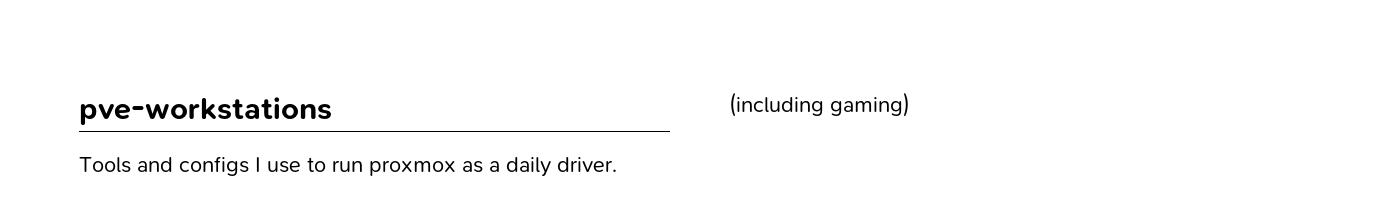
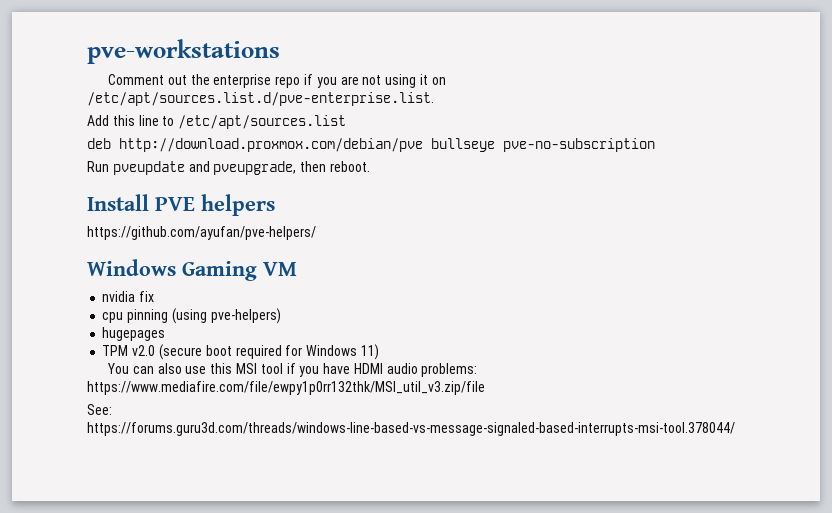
[79,156,617,177] [729,92,910,117] Tools and configs I use to run proxmox as a daily driver. (including gaming) -> [108,74,446,88] [87,92,434,106] [87,115,347,129] [87,138,655,152] [87,161,370,175] [87,194,275,216] [87,226,316,240] [87,259,297,281] [102,291,155,302] [102,308,281,324] [102,327,166,341] [102,344,379,360] [107,363,478,377] [87,381,485,395] [87,404,112,415] [87,422,735,436] Comment out the enterprise repo if you are not using it on /etc/apt/sources.list.d/pve-enterprise.list. // Add this line to /etc/apt/sources.list // deb http://download.proxmox.com/debian/pve bullseye pve-no-subscription // Run pveupdate and pveupgrade, then reboot. // Install PVE helpers // https://github.com/ayufan/pve-helpers/ // Windows Gaming VM // nvidia fix // cpu pinning (using pve-helpers) // hugepages // TPM v2.0 (secure boot required for Windows 11) // You can also use this MSI tool if you have HDMI audio problems: https://www.mediafire.com/file/ewpy1p0rr132thk/MSI_util_v3.zip/file // See: https://forums.guru3d.com/threads/windows-line-based-vs-message-signaled-based-interrupts-msi-tool.378044/

